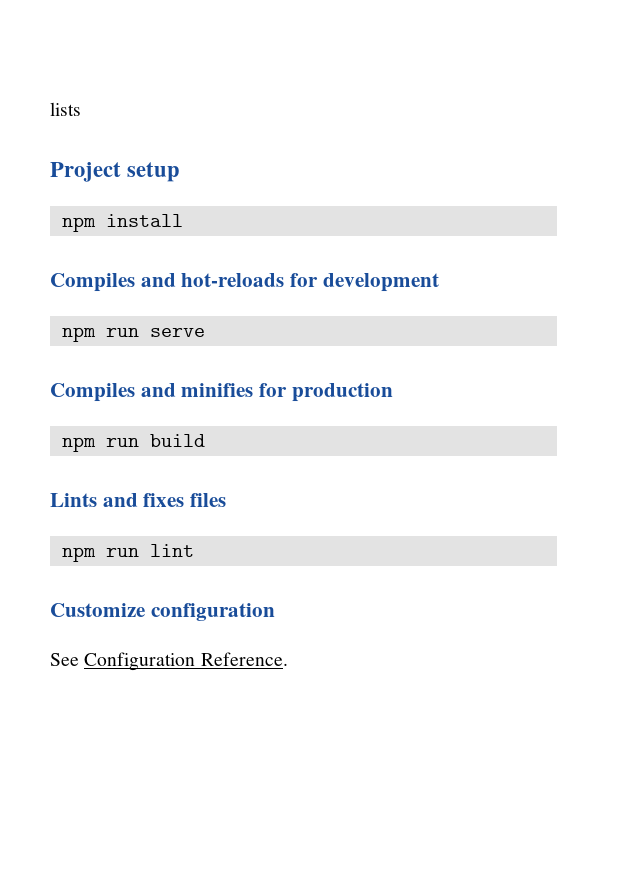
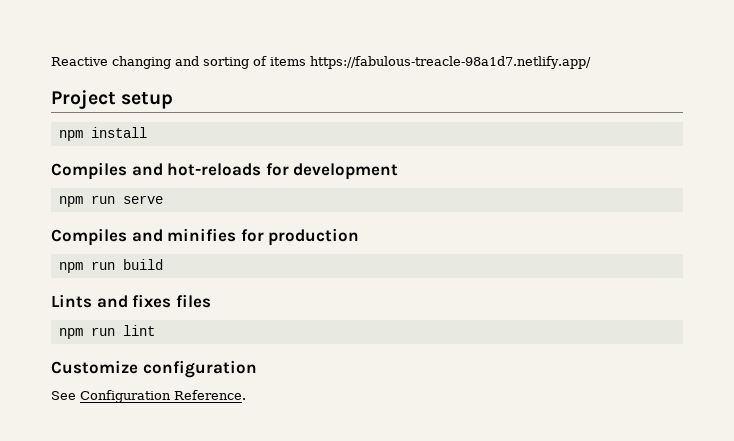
[50,102,81,116] lists -> [51,56,591,69] Reactive changing and sorting of items https://fabulous-treacle-98a1d7.netlify.app/

